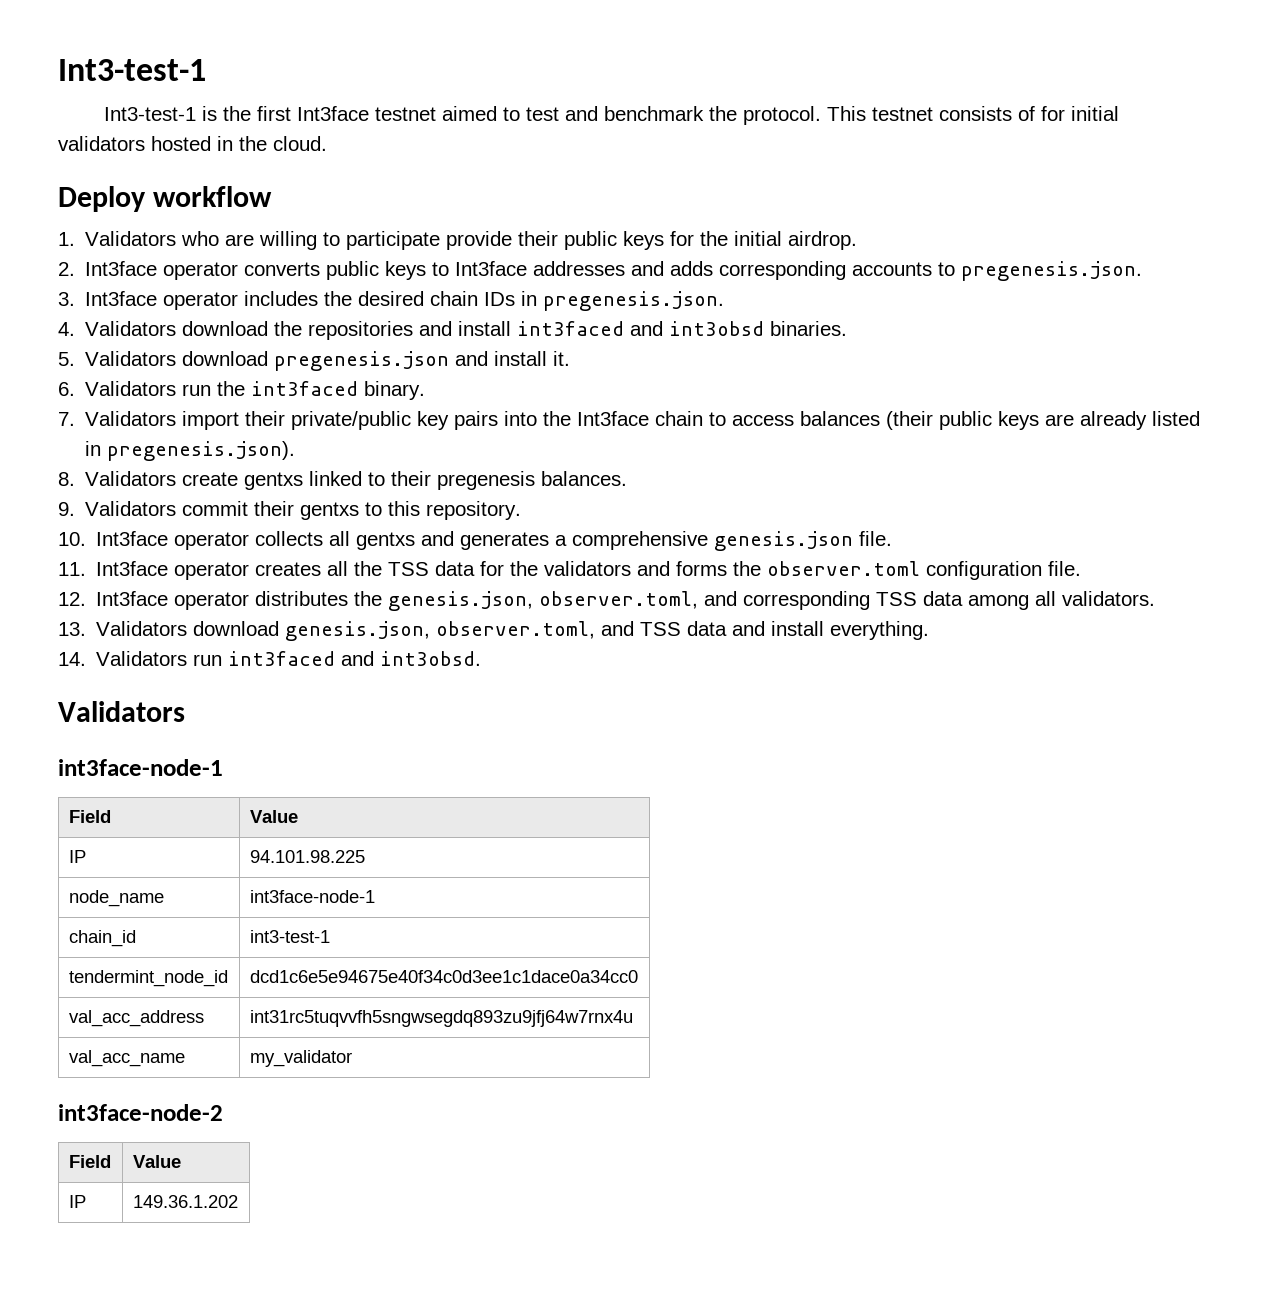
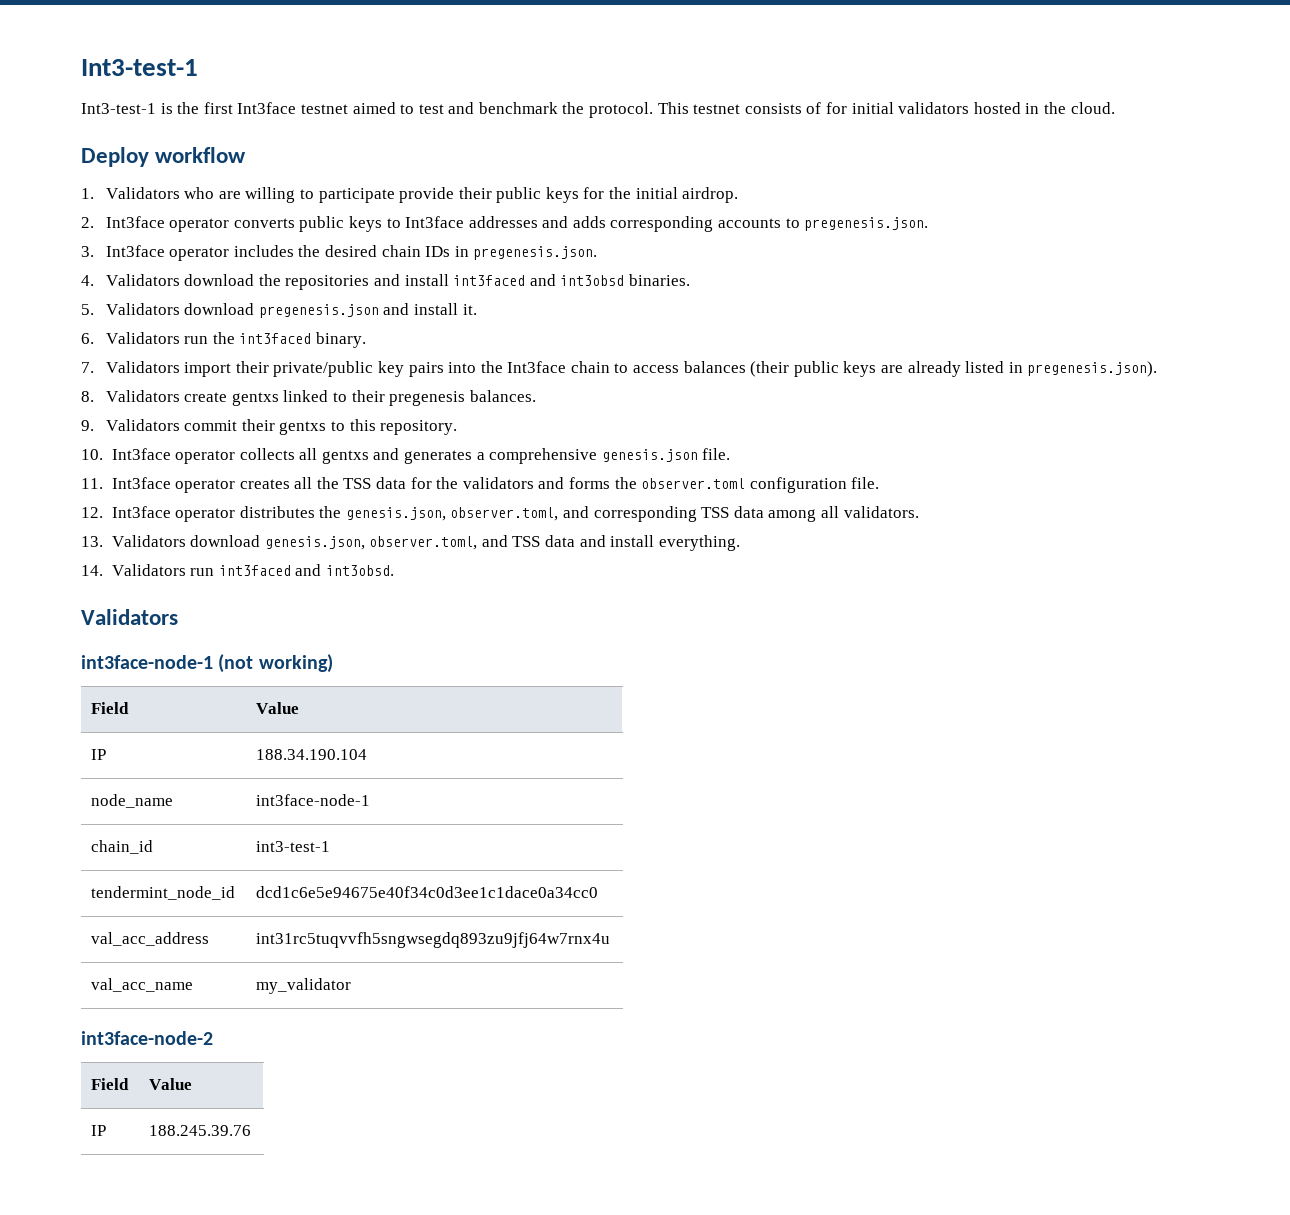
[68,810,111,823] [249,810,298,823] [68,850,86,863] [249,850,365,863] // Field | Value // IP | 94.101.98.225 -> [218,654,333,673] [91,702,130,714] [256,702,300,714] [91,749,107,760] [256,749,368,760] (not working) // Field | Value // IP | 188.34.190.104
[132,1195,238,1208] 149.36.1.202 -> [149,1125,252,1136] 188.245.39.76

